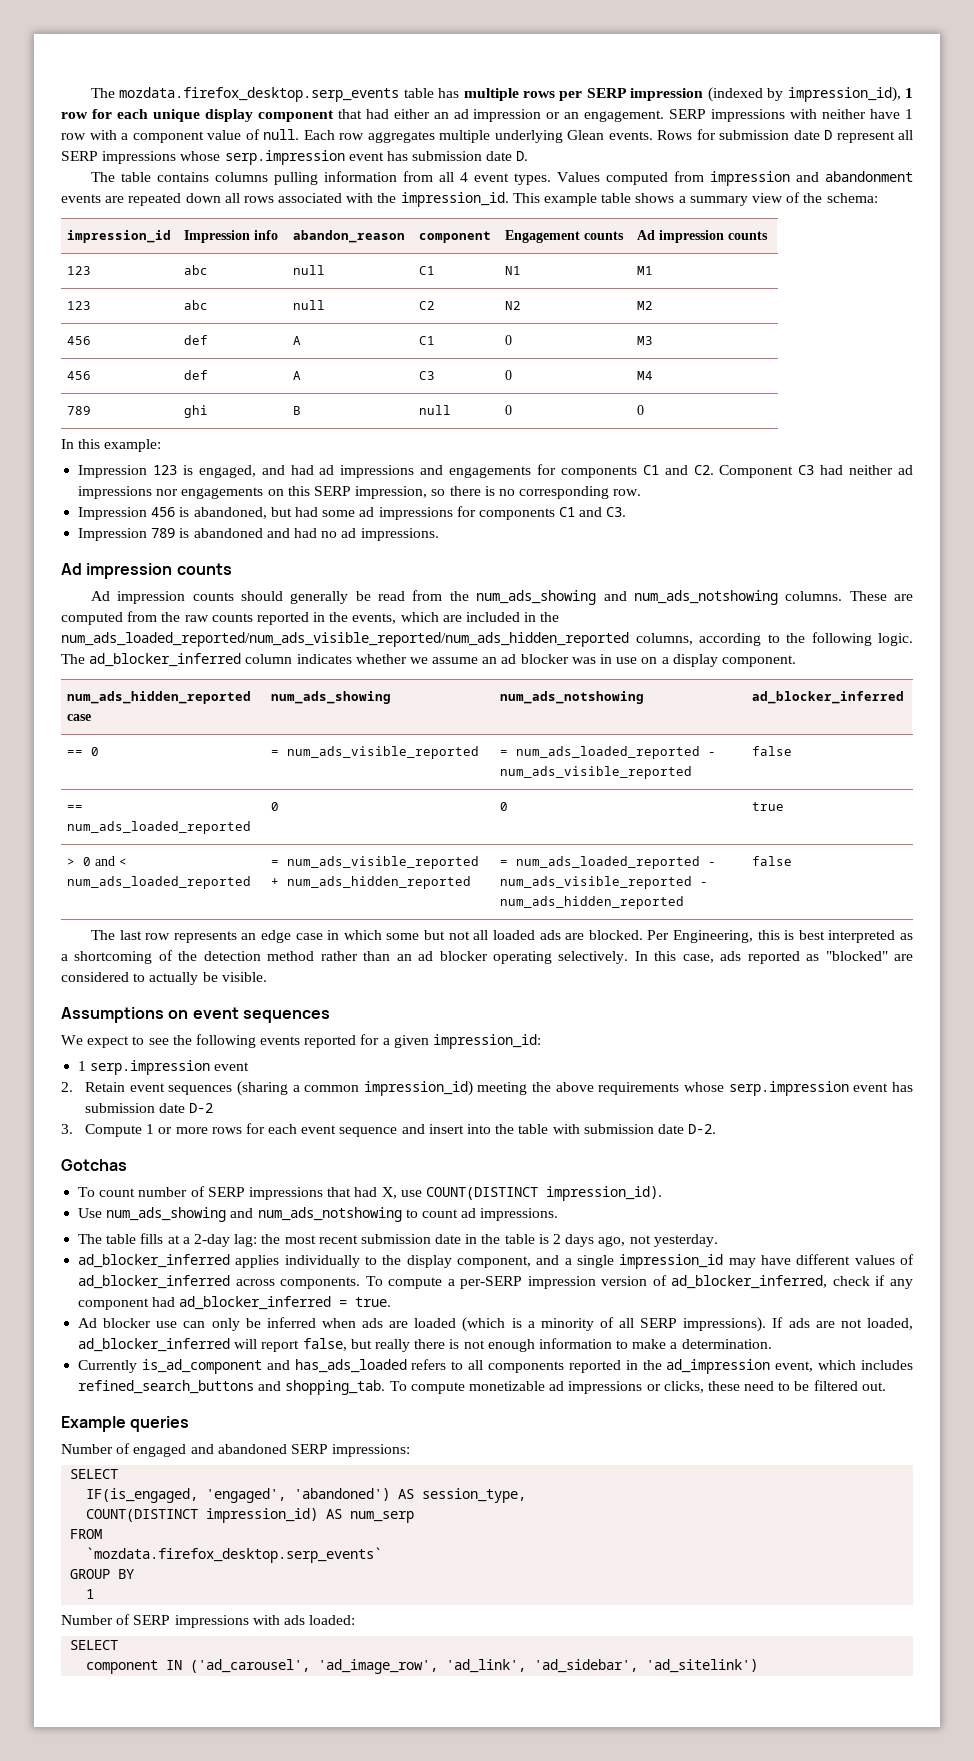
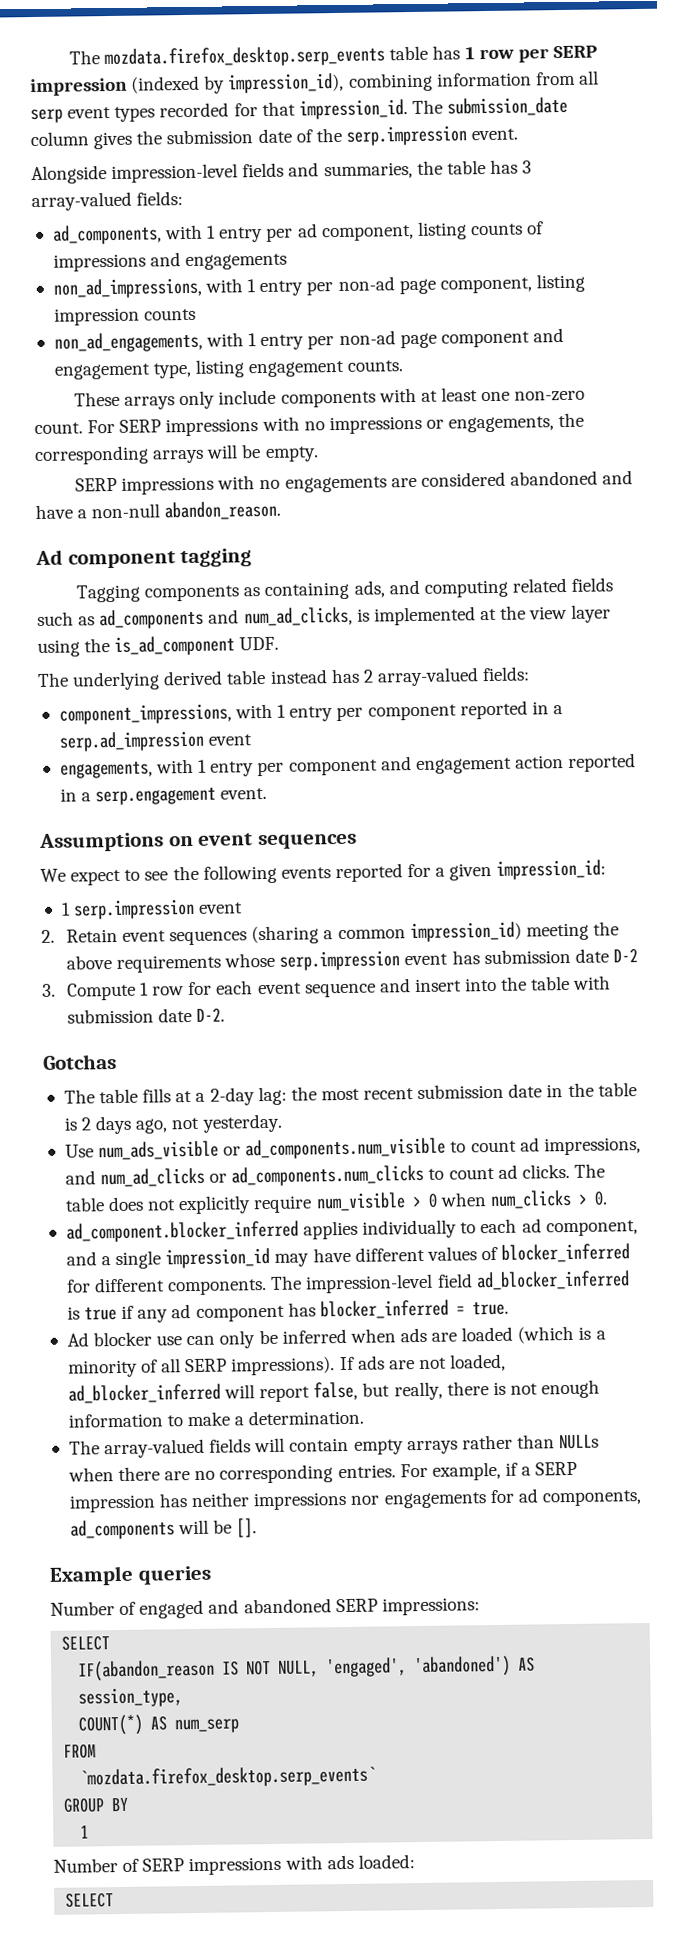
[463,88,556,101] multiple rows -> [464,46,514,60] 1 row
[904,88,913,98] [61,109,914,122] [61,129,913,143] [61,150,529,165] [90,171,913,186] [61,192,878,207] [67,230,172,243] [184,230,279,243] [293,230,406,243] [419,231,492,243] [505,230,625,243] [637,230,769,243] [67,266,92,275] [184,265,209,275] [293,265,326,275] [419,266,436,275] [505,266,522,275] [637,266,654,275] [67,301,92,310] [184,300,209,310] [293,300,326,310] [419,301,436,310] [505,301,522,310] [637,301,654,310] [67,336,92,345] [184,335,209,345] [293,336,302,345] [419,336,436,345] [505,335,513,345] [637,336,654,345] [67,371,92,380] [184,370,209,380] [293,371,302,380] [419,371,436,380] [505,370,513,380] [637,371,654,380] [67,406,92,415] [184,405,209,418] [293,406,302,415] [419,405,452,415] [505,405,513,415] [637,405,645,415] [61,439,162,452] [78,464,913,478] [78,486,642,499] [78,506,627,520] [78,528,439,541] [61,563,232,579] [90,590,913,605] [61,611,560,625] [61,632,913,647] [61,653,796,667] [67,691,252,704] [67,714,92,721] [271,691,392,704] [500,691,645,704] [752,691,905,704] [67,747,100,756] [271,746,480,759] [500,746,717,759] [500,766,693,779] [752,746,793,756] [67,805,84,811] [67,821,252,834] [271,802,280,811] [500,802,509,811] [752,802,785,811] [67,856,128,866] [67,876,252,889] [271,856,480,869] [271,876,472,889] [500,856,717,869] [500,876,709,889] [500,896,685,909] [752,856,793,866] [90,930,914,943] [61,950,914,964] [61,972,267,985] 1 row for each unique display component that had either an ad impression or an engagement. SERP impressions with neither have 1 row with a component value of null. Each row aggregates multiple underlying Glean events. Rows for submission date D represent all SERP impressions whose serp.impression event has submission date D. // The table contains columns pulling information from all 4 event types. Values computed from impression and abandonment events are repeated down all rows associated with the impression_id. This example table shows a summary view of the schema: // impression_id | Impression info | abandon_reason | component | Engagement counts | Ad impression counts // 123 | abc | null | C1 | N1 | M1 // 123 | abc | null | C2 | N2 | M2 // 456 | def | A | C1 | 0 | M3 // 456 | def | A | C3 | 0 | M4 // 789 | ghi | B | null | 0 | 0 // In this example: // Impression 123 is engaged, and had ad impressions and engagements for components C1 and C2. Component C3 had neither ad impressions nor engagements on this SERP impression, so there is no corresponding row. // Impression 456 is abandoned, but had some ad impressions for components C1 and C3. // Impression 789 is abandoned and had no ad impressions. // Ad impression counts // Ad impression counts should generally be read from the num_ads_showing and num_ads_notshowing columns. These are computed from the raw counts reported in the events, which are included in the num_ads_loaded_reported/num_ads_visible_reported/num_ads_hidden_reported columns, according to the following logic. The ad_blocker_inferred column indicates whether we assume an ad blocker was in use on a display component. // num_ads_hidden_reported case | num_ads_showing | num_ads_notshowing | ad_blocker_inferred // == 0 | = num_ads_visible_reported | = num_ads_loaded_reported - num_ads_visible_reported | false // == num_ads_loaded_reported | 0 | 0 | true // > 0 and < num_ads_loaded_reported | = num_ads_visible_reported + num_ads_hidden_reported | = num_ads_loaded_reported - num_ads_visible_reported - num_ads_hidden_reported | false // The last row represents an edge case in which some but not all loaded ads are blocked. Per Engineering, this is best interpreted as a shortcoming of the detection method rather than an ad blocker operating selectively. In this case, ads reported as "blocked" are considered to actually be visible. -> [348,70,599,92] [30,96,569,124] [30,125,519,150] [31,159,533,185] [31,191,184,212] [51,221,545,245] [52,252,288,272] [52,273,585,299] [53,307,197,326] [53,327,564,353] [53,359,404,380] [74,387,586,410] [34,412,585,437] [34,444,319,466] [75,470,634,495] [35,500,282,521] [35,548,253,569] [76,577,614,603] [37,604,612,630] [37,635,280,658] [37,666,531,691] [58,700,563,725] [58,730,253,752] [59,753,637,779] [59,787,268,806] combining information from all serp event types recorded for that impression_id. The submission_date column gives the submission date of the serp.impression event. // Alongside impression-level fields and summaries, the table has 3 array-valued fields: // ad_components, with 1 entry per ad component, listing counts of impressions and engagements // non_ad_impressions, with 1 entry per non-ad page component, listing impression counts // non_ad_engagements, with 1 entry per non-ad page component and engagement type, listing engagement counts. // These arrays only include components with at least one non-zero count. For SERP impressions with no impressions or engagements, the corresponding arrays will be empty. // SERP impressions with no engagements are considered abandoned and have a non-null abandon_reason. // Ad component tagging // Tagging components as containing ads, and computing related fields such as ad_components and num_ad_clicks, is implemented at the view layer using the is_ad_component UDF. // The underlying derived table instead has 2 array-valued fields: // component_impressions, with 1 entry per component reported in a serp.ad_impression event // engagements, with 1 entry per component and engagement action reported in a serp.engagement event.
[158,1127,242,1134] or more rows -> [152,986,185,996] row
[78,1186,662,1201] [78,1207,559,1222] // To count number of SERP impressions that had X, use COUNT(DISTINCT impression_id). // Use num_ads_showing and num_ads_notshowing to count ad impressions. -> (117, 1061) none
[78,1254,231,1268] ad_blocker_inferred -> [64,1137,641,1161] [64,1163,605,1188] [64,1189,608,1215] [65,1220,299,1243] Use num_ads_visible or ad_components.num_visible to count ad impressions, and num_ad_clicks or ad_components.num_clicks to count ad clicks. The table does not explicitly require num_visible > 0 when num_clicks > 0. // ad_component.blocker_inferred
[382,1255,452,1268] the display -> [480,1218,542,1234] each ad
[78,1275,913,1289] [78,1296,332,1310] ad_blocker_inferred across components. To compute a per-SERP impression version of ad_blocker_inferred, check if any component had ad_blocker_inferred -> [501,1243,631,1263] [65,1270,630,1296] [66,1299,449,1323] blocker_inferred for different components. The impression-level field ad_blocker_inferred is true if any ad component has blocker_inferred
[374,1339,410,1352] really -> [393,1381,443,1401] really,
[78,1359,913,1374] [78,1380,886,1395] Currently is_ad_component and has_ads_loaded refers to all components reported in the ad_impression event, which includes refined_search_buttons and shopping_tab. To compute monetizable ad impressions or clicks, these need to be filtered out. -> [68,1434,600,1459] [67,1461,578,1484] [68,1488,642,1513] [69,1518,258,1540] The array-valued fields will contain empty arrays rather than NULLs when there are no corresponding entries. For example, if a SERP impression has neither impressions nor engagements for ad components, ad_components will be [].
[86,1488,199,1503] IF(is_engaged, -> [78,1659,320,1682] IF(abandon_reason IS NOT NULL,
[86,1508,319,1523] COUNT(DISTINCT impression_id) -> [78,1714,145,1736] COUNT(*)
[86,1659,759,1674] // component IN ('ad_carousel', 'ad_image_row', 'ad_link', 'ad_sidebar', 'ad_sitelink') -> (115, 1900) none

